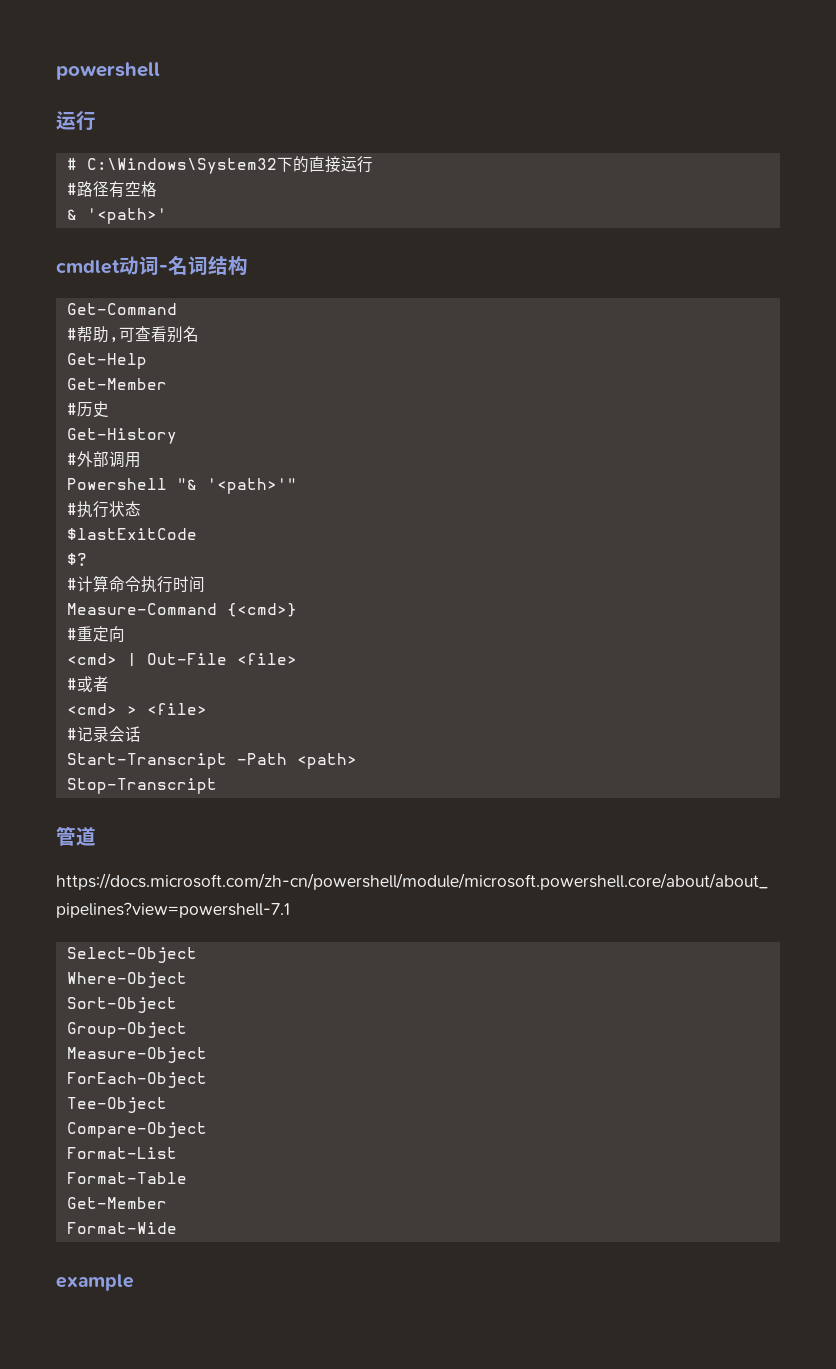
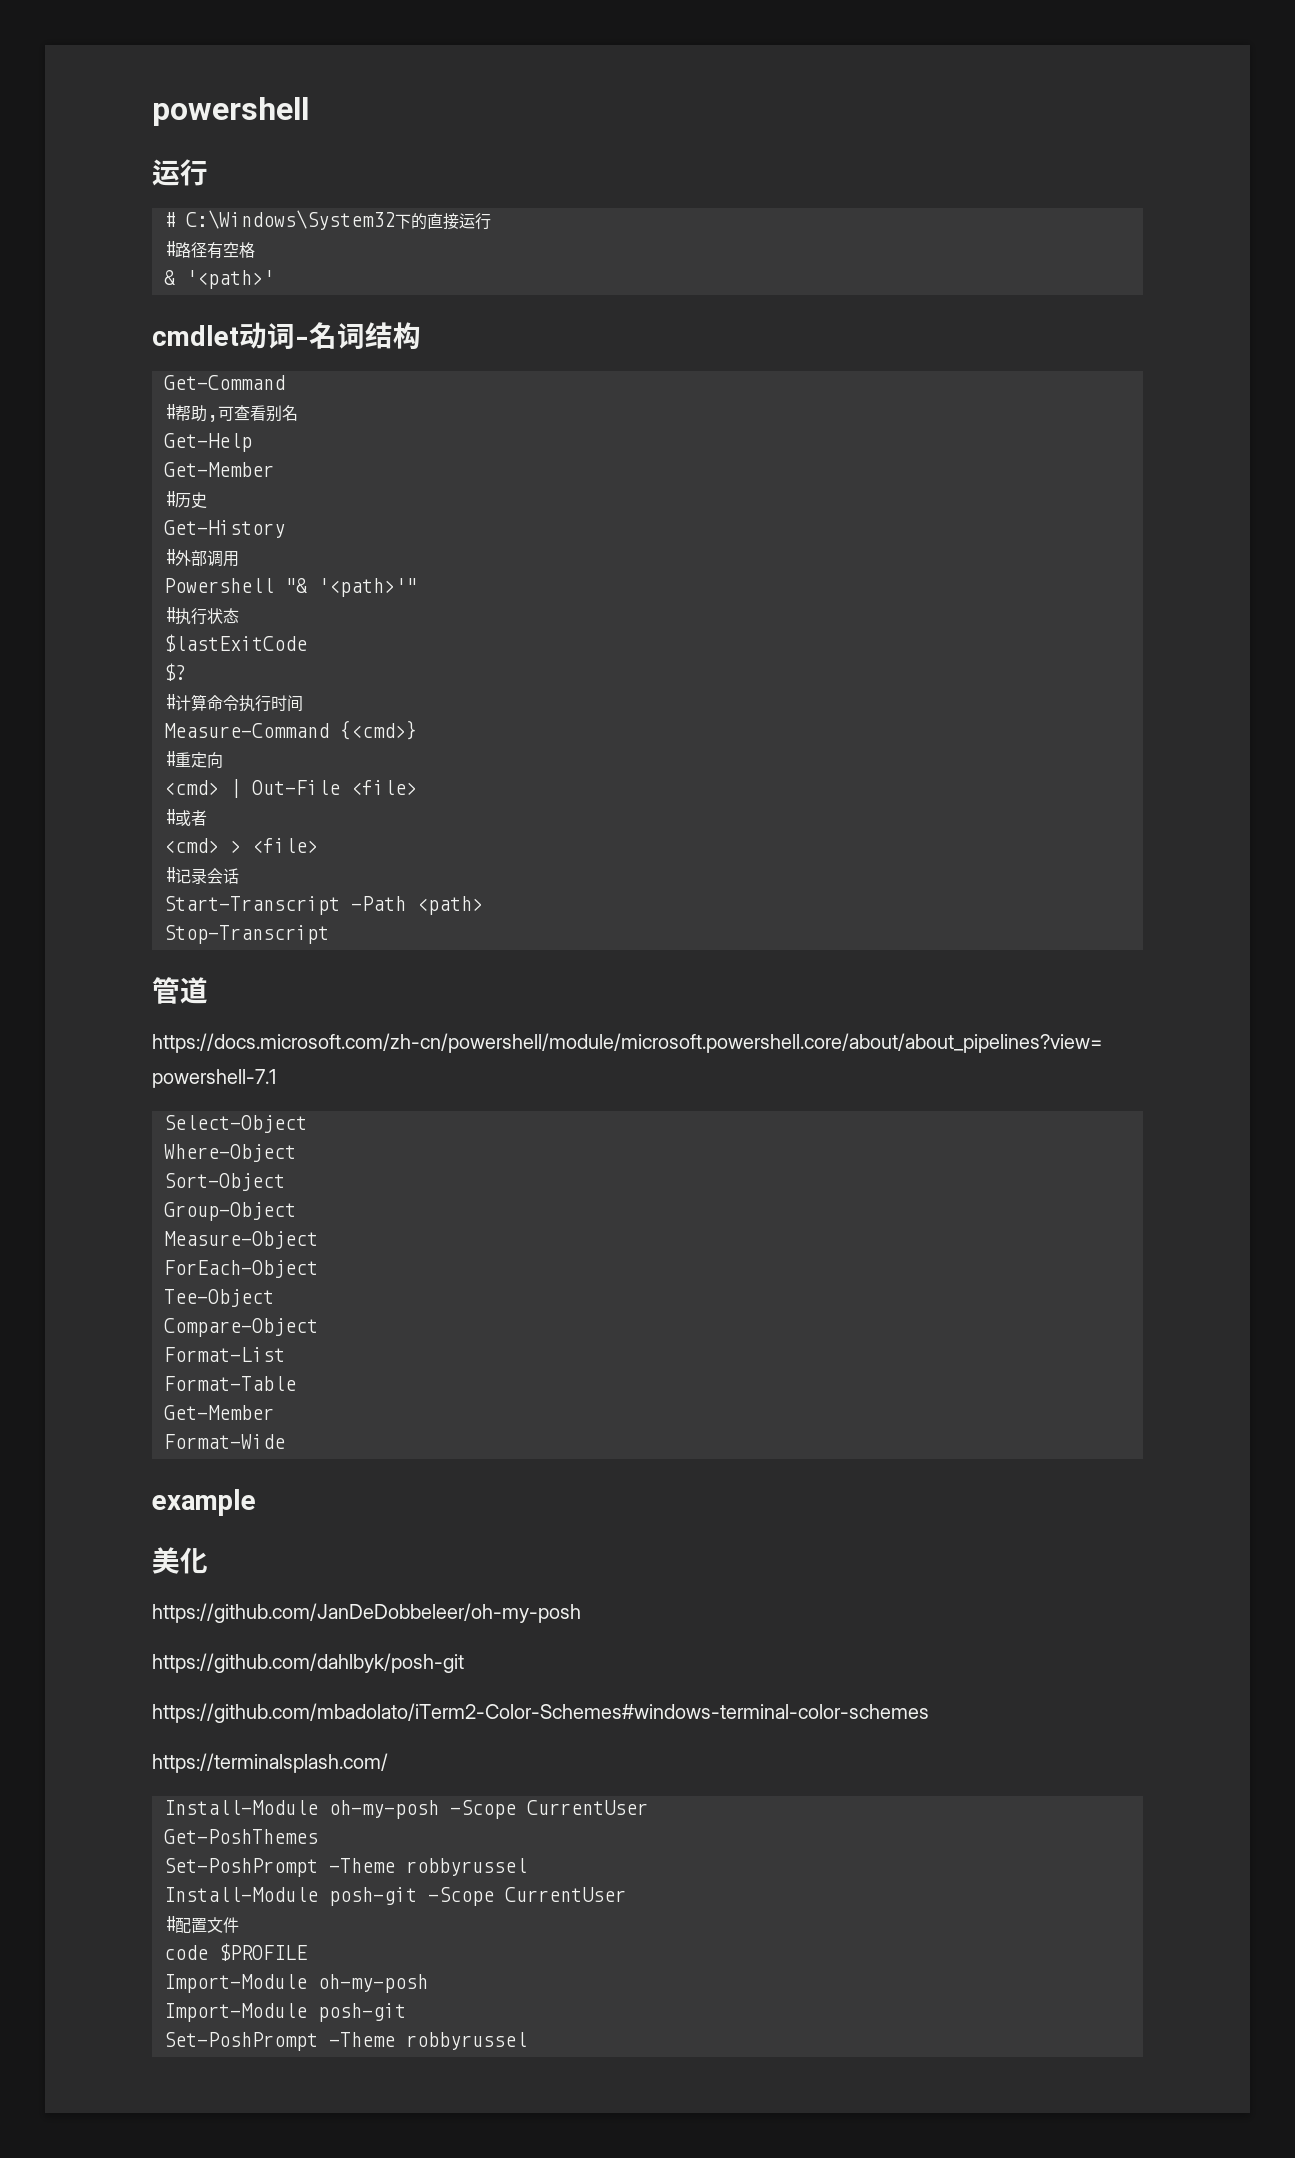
(134, 1282) none -> [152,1547,208,1574] [152,1603,581,1623] [152,1653,464,1673] [152,1703,929,1723] [152,1753,388,1773] [164,1800,648,1819] [164,1829,318,1844] [164,1858,527,1877] [164,1887,626,1906] [164,1916,239,1933] [164,1943,307,1961] [164,1974,428,1993] [164,2003,406,2022] [164,2032,527,2051] // 美化 // https://github.com/JanDeDobbeleer/oh-my-posh // https://github.com/dahlbyk/posh-git // https://github.com/mbadolato/iTerm2-Color-Schemes#windows-terminal-color-schemes // https://terminalsplash.com/ // Install-Module oh-my-posh -Scope CurrentUser // Get-PoshThemes // Set-PoshPrompt -Theme robbyrussel // Install-Module posh-git -Scope CurrentUser // #配置文件 // code $PROFILE // Import-Module oh-my-posh // Import-Module posh-git // Set-PoshPrompt -Theme robbyrussel

